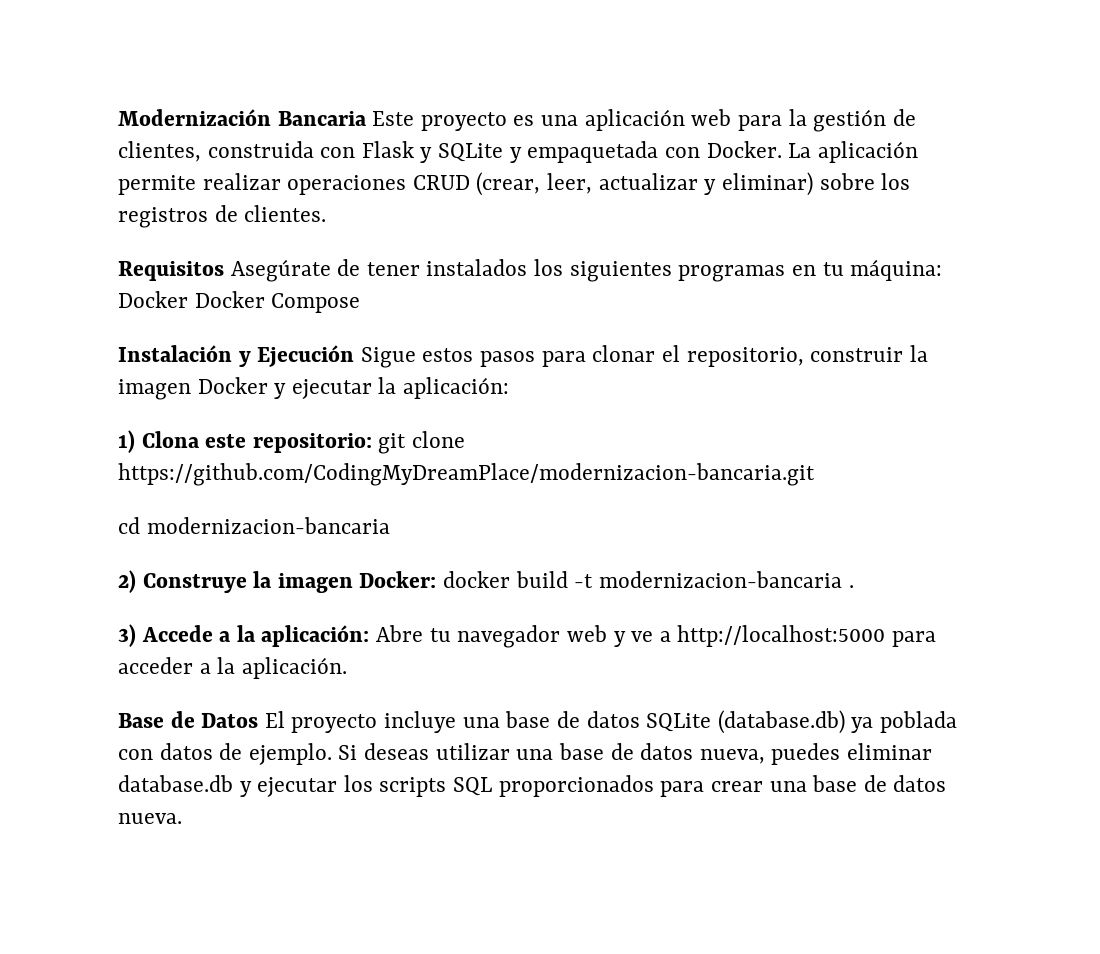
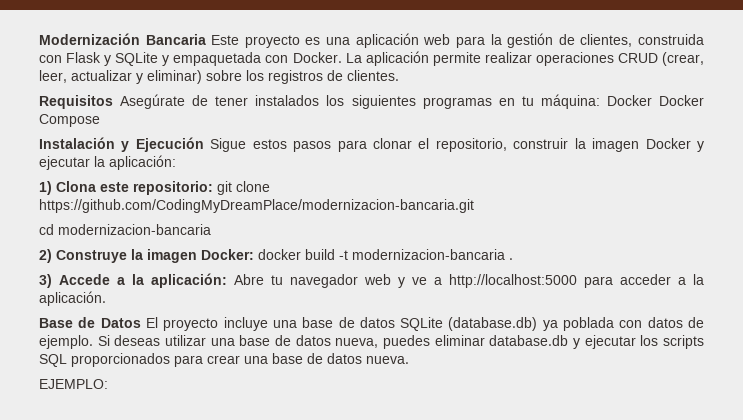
(182, 818) none -> [39,379,108,389] // EJEMPLO:

